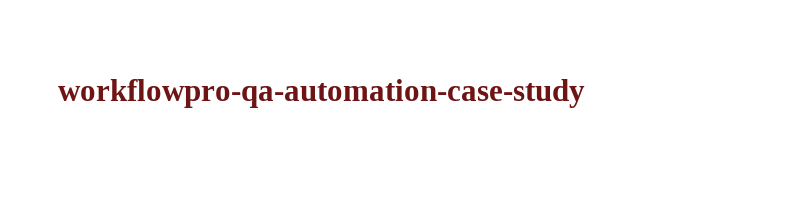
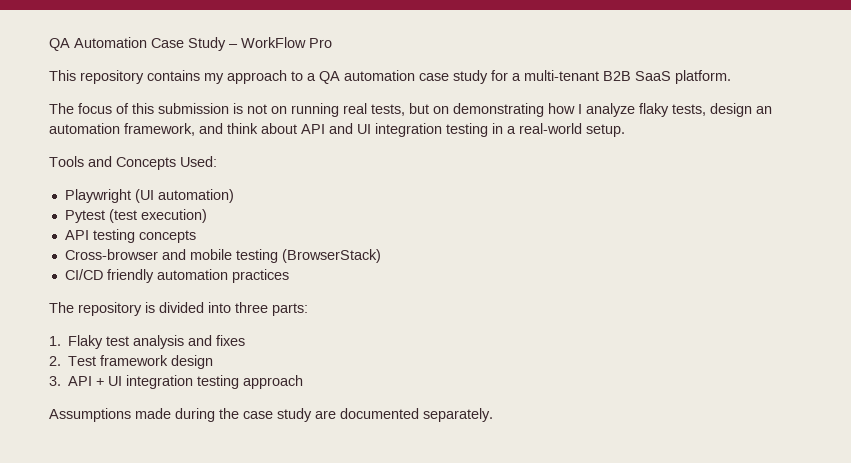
[58,79,585,108] workflowpro-qa-automation-case-study -> [49,37,332,51] [49,70,731,84] [49,103,772,117] [49,123,625,137] [49,156,217,170] [64,189,234,203] [64,209,207,223] [64,229,196,243] [64,249,381,263] [64,269,289,283] [49,302,308,316] [49,335,246,349] [49,355,214,369] [49,375,304,389] [49,408,493,422] QA Automation Case Study – WorkFlow Pro // This repository contains my approach to a QA automation case study for a multi-tenant B2B SaaS platform. // The focus of this submission is not on running real tests, but on demonstrating how I analyze flaky tests, design an automation framework, and think about API and UI integration testing in a real-world setup. // Tools and Concepts Used: // Playwright (UI automation) // Pytest (test execution) // API testing concepts // Cross-browser and mobile testing (BrowserStack) // CI/CD friendly automation practices // The repository is divided into three parts: // 1. Flaky test analysis and fixes // 2. Test framework design // 3. API + UI integration testing approach // Assumptions made during the case study are documented separately.

